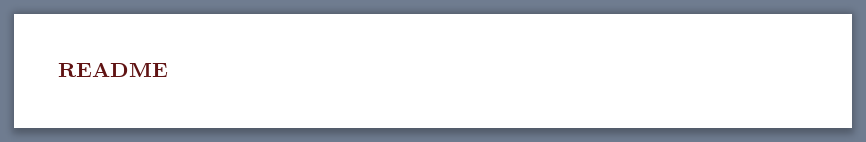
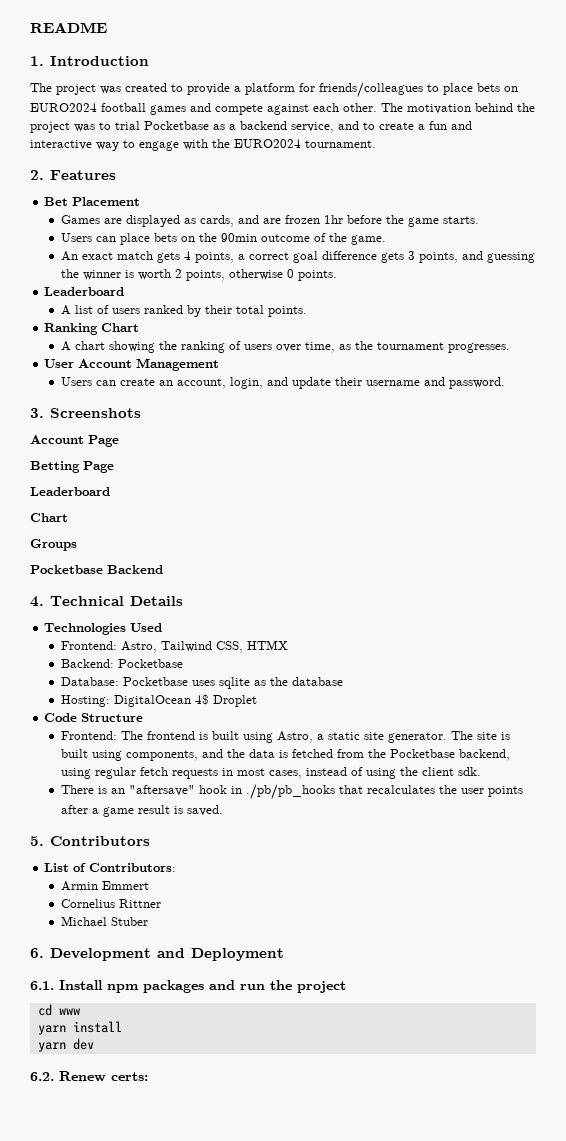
(168, 69) none -> [30,56,149,66] [30,82,518,98] [30,103,535,115] [30,121,472,133] [30,139,376,151] [30,170,116,180] [44,197,141,206] [60,215,479,227] [60,233,386,245] [60,251,535,263] [60,269,337,281] [44,287,125,296] [60,305,307,317] [44,323,140,335] [60,341,510,353] [44,358,220,371] [60,377,505,389] [30,408,141,418] [30,435,119,447] [30,461,114,473] [30,487,110,496] [30,513,68,522] [30,539,77,551] [30,565,163,574] [30,596,183,607] [44,623,163,635] [60,640,288,653] [60,659,183,668] [60,677,343,689] [60,694,257,707] [44,713,144,722] [60,731,510,743] [60,749,510,761] [60,767,481,779] [60,784,523,800] [60,805,223,817] [30,836,150,846] [44,863,177,872] [60,881,149,891] [60,899,161,908] [60,916,148,926] [30,948,284,961] [30,980,346,993] [37,1004,80,1016] [37,1021,122,1035] [37,1038,94,1052] [30,1071,148,1082] // 1. Introduction // The project was created to provide a platform for friends/colleagues to place bets on EURO2024 football games and compete against each other. The motivation behind the project was to trial Pocketbase as a backend service, and to create a fun and interactive way to engage with the EURO2024 tournament. // 2. Features // Bet Placement // Games are displayed as cards, and are frozen 1hr before the game starts. // Users can place bets on the 90min outcome of the game. // An exact match gets 4 points, a correct goal difference gets 3 points, and guessing the winner is worth 2 points, otherwise 0 points. // Leaderboard // A list of users ranked by their total points. // Ranking Chart // A chart showing the ranking of users over time, as the tournament progresses. // User Account Management // Users can create an account, login, and update their username and password. // 3. Screenshots // Account Page // Betting Page // Leaderboard // Chart // Groups // Pocketbase Backend // 4. Technical Details // Technologies Used // Frontend: Astro, Tailwind CSS, HTMX // Backend: Pocketbase // Database: Pocketbase uses sqlite as the database // Hosting: DigitalOcean 4$ Droplet // Code Structure // Frontend: The frontend is built using Astro, a static site generator. The site is built using components, and the data is fetched from the Pocketbase backend, using regular fetch requests in most cases, instead of using the client sdk. // There is an "aftersave" hook in ./pb/pb_hooks that recalculates the user points after a game result is saved. // 5. Contributors // List of Contributors: // Armin Emmert // Cornelius Rittner // Michael Stuber // 6. Development and Deployment // 6.1. Install npm packages and run the project // cd www // yarn install // yarn dev // 6.2. Renew certs:

